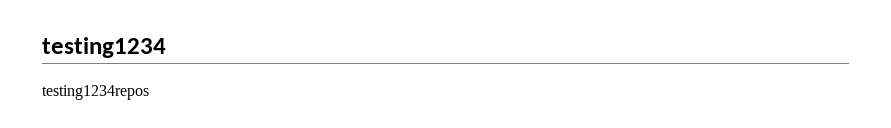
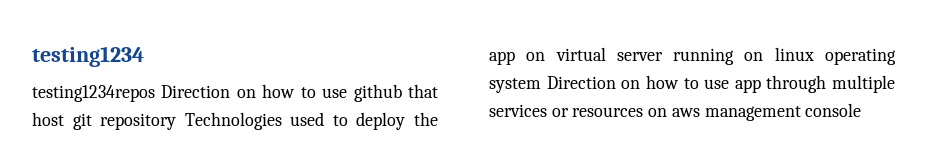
(149, 92) none -> [161,84,439,102] [32,112,438,130] [489,47,896,65] [489,75,895,93] [489,103,862,121] Direction on how to use github that host git repository Technologies used to deploy the app on virtual server running on linux operating system Direction on how to use app through multiple services or resources on aws management console

